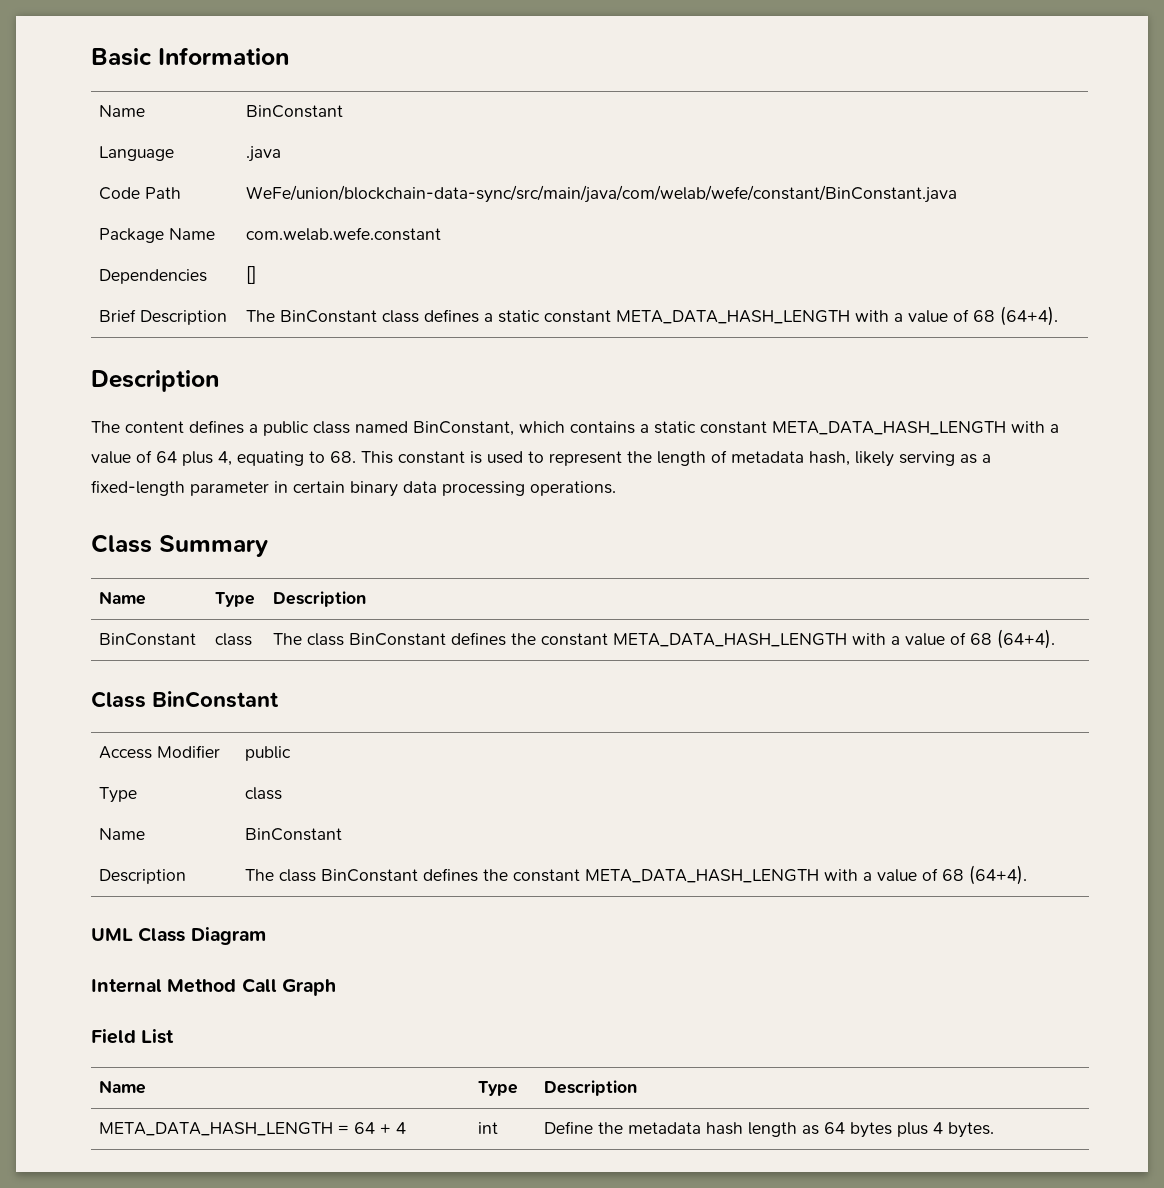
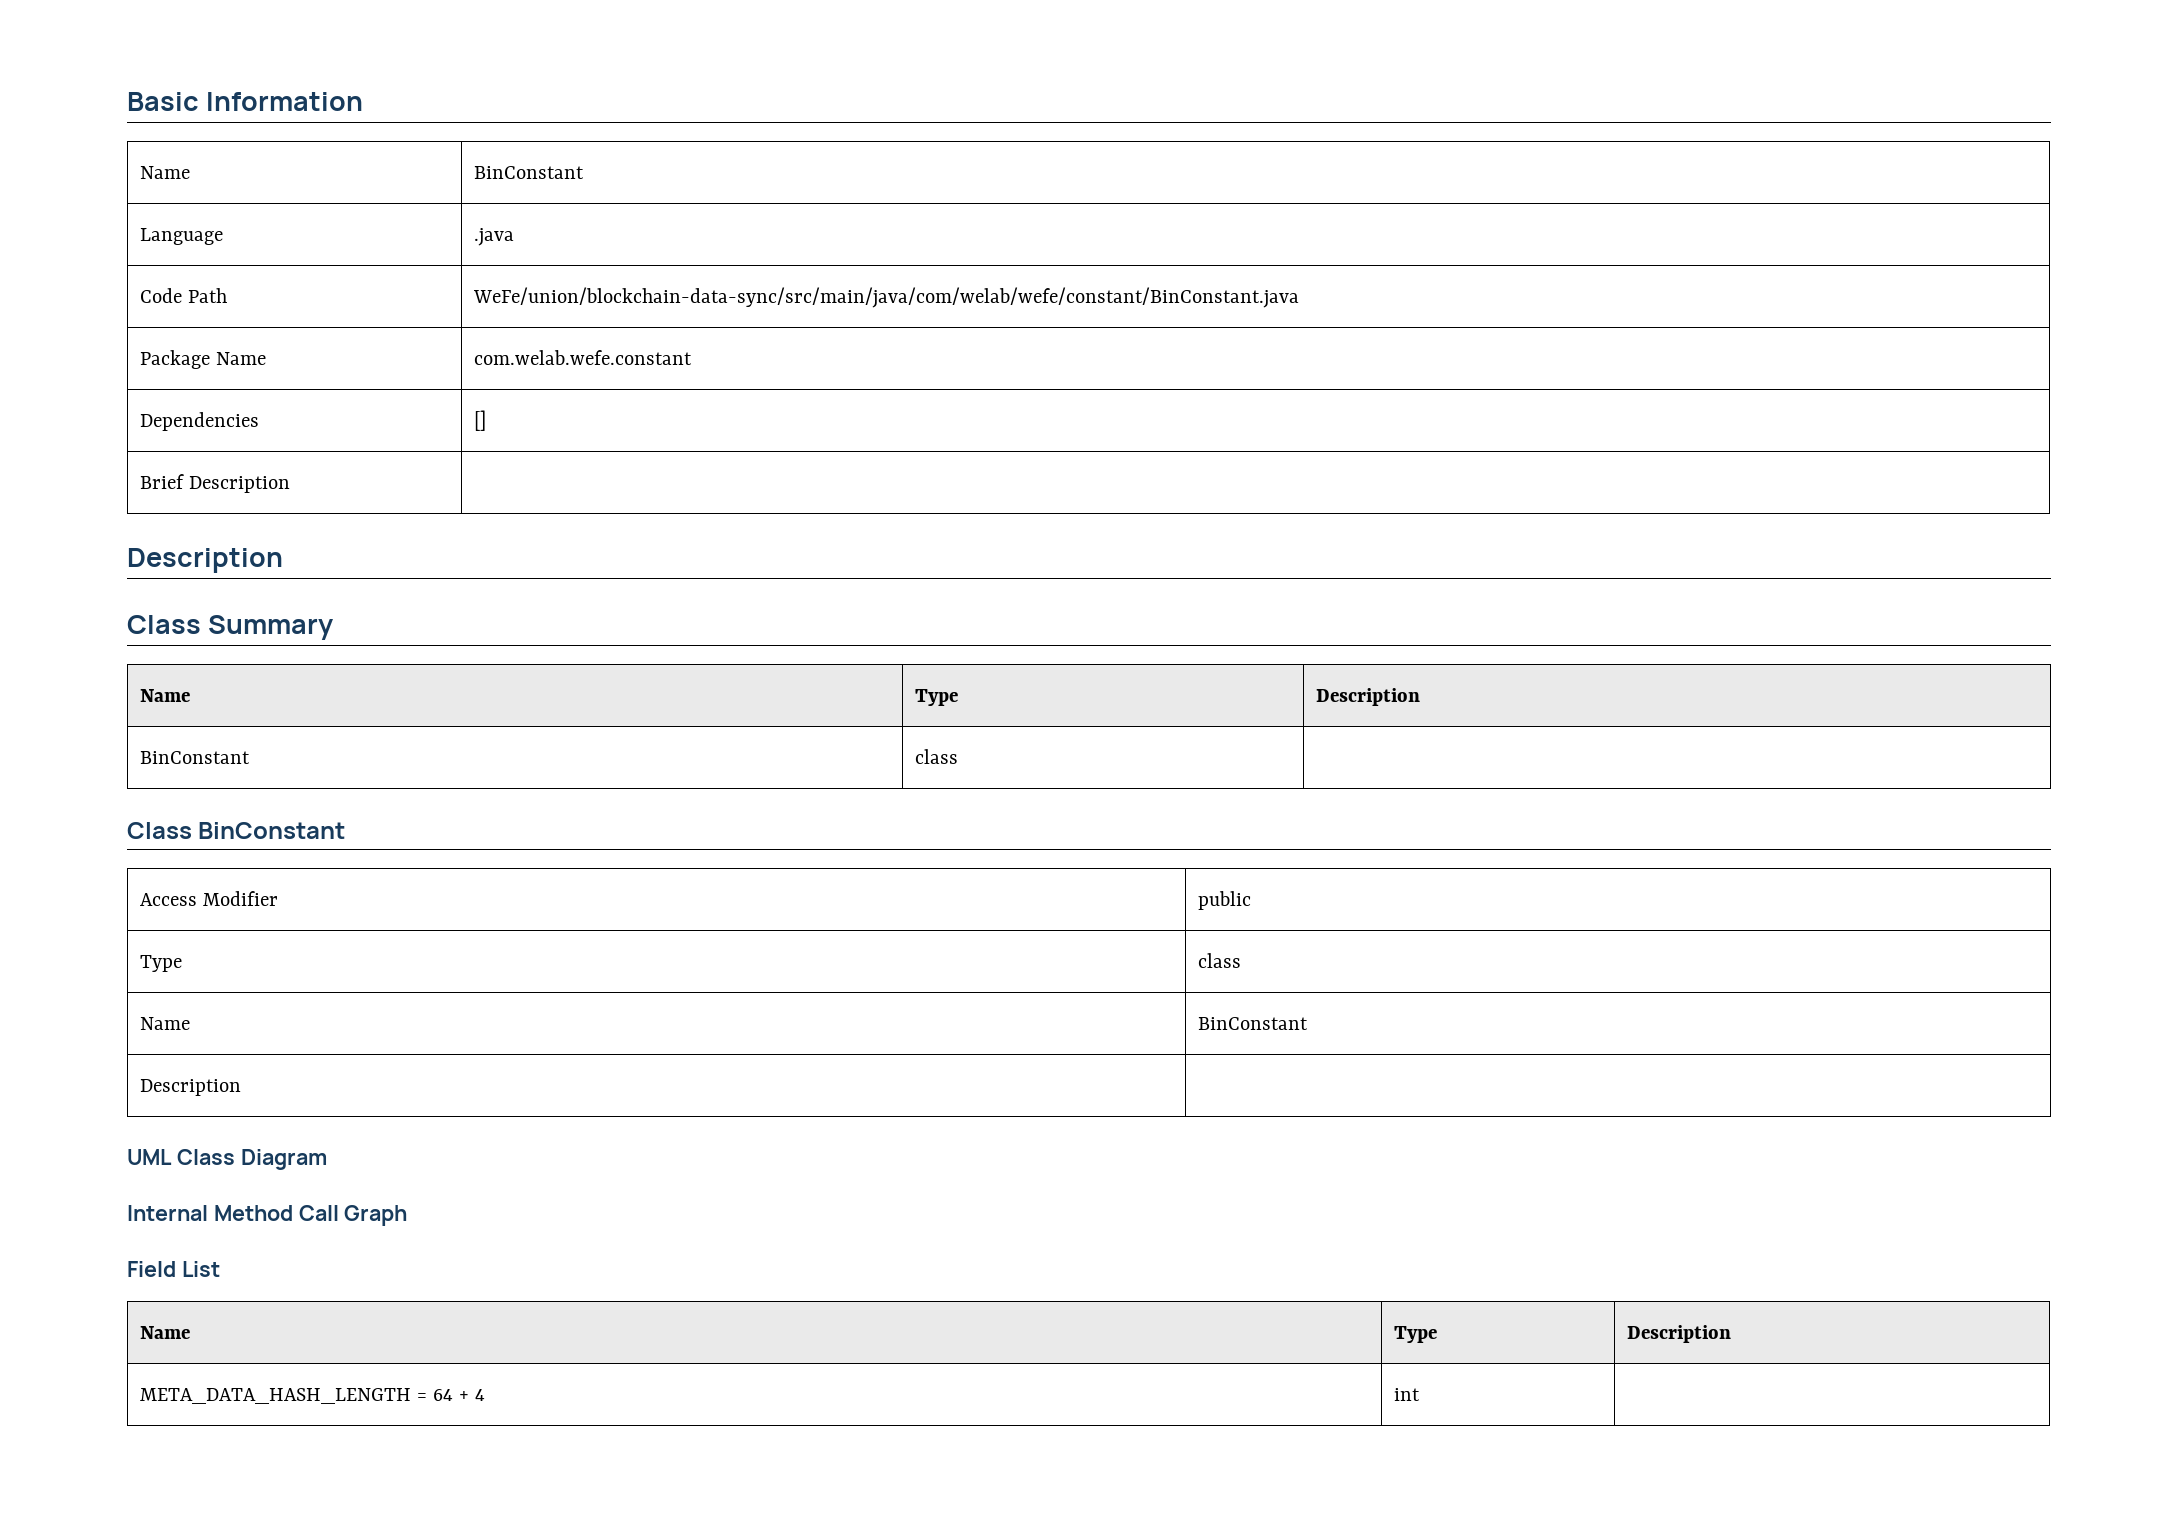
[246,306,1059,326] [91,370,219,392] [91,420,1059,436] [91,450,991,467] [91,480,616,497] The BinConstant class defines a static constant META_DATA_HASH_LENGTH with a value of 68 (64+4). // Description // The content defines a public class named BinConstant, which contains a static constant META_DATA_HASH_LENGTH with a value of 64 plus 4, equating to 68. This constant is used to represent the length of metadata hash, likely serving as a fixed-length parameter in certain binary data processing operations. -> [127,548,283,573] // Description
[273,629,1056,649] The class BinConstant defines the constant META_DATA_HASH_LENGTH with a value of 68 (64+4). -> (959, 756) none
[245,865,1028,885] The class BinConstant defines the constant META_DATA_HASH_LENGTH with a value of 68 (64+4). -> (242, 1087) none
[544,1121,995,1138] Define the metadata hash length as 64 bytes plus 4 bytes. -> (1421, 1394) none

